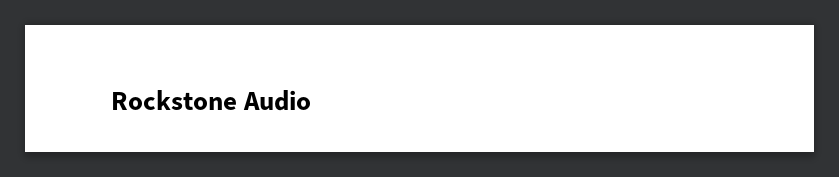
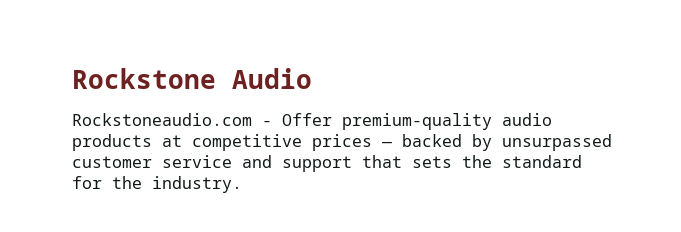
(312, 100) none -> [72,113,552,130] [72,134,612,151] [72,155,582,172] [72,176,242,193] // Rockstoneaudio.com - Offer premium-quality audio products at competitive prices — backed by unsurpassed customer service and support that sets the standard for the industry.

